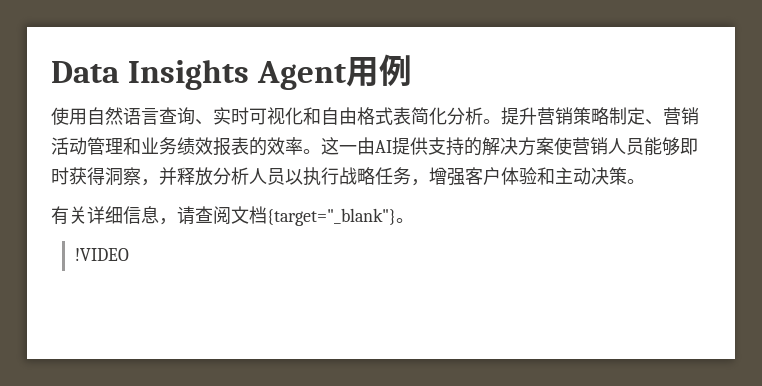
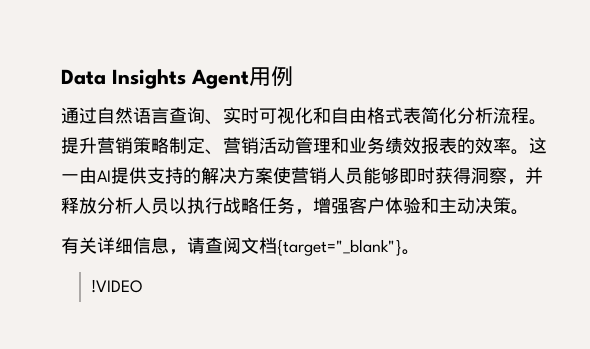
[51,107,87,125] 使用 -> [61,107,97,124] 通过
(483, 116) none -> [493,107,529,124] 流程

